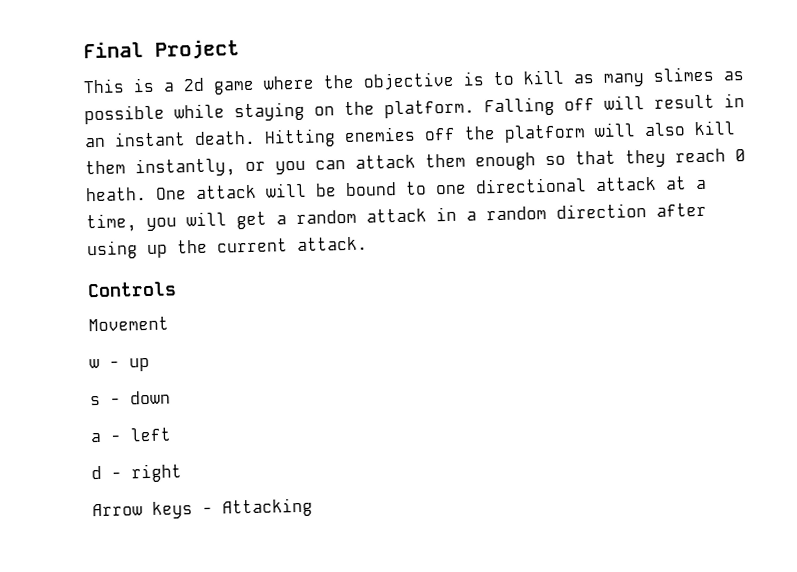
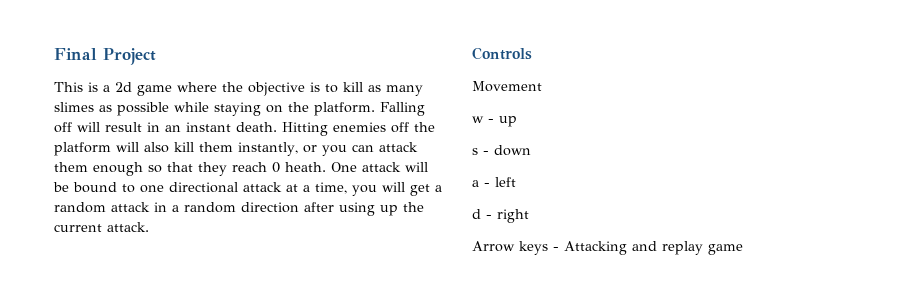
(313, 507) none -> [632,241,743,255] and replay game

